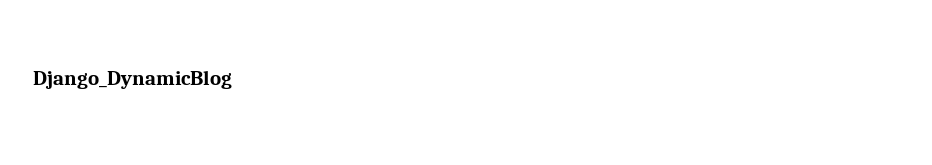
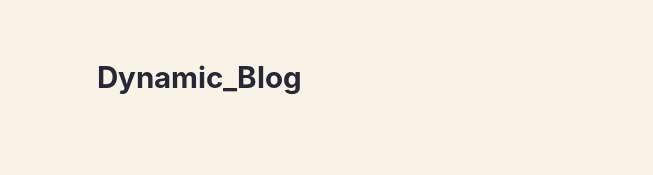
[33,70,232,89] Django_DynamicBlog -> [97,65,302,95] Dynamic_Blog

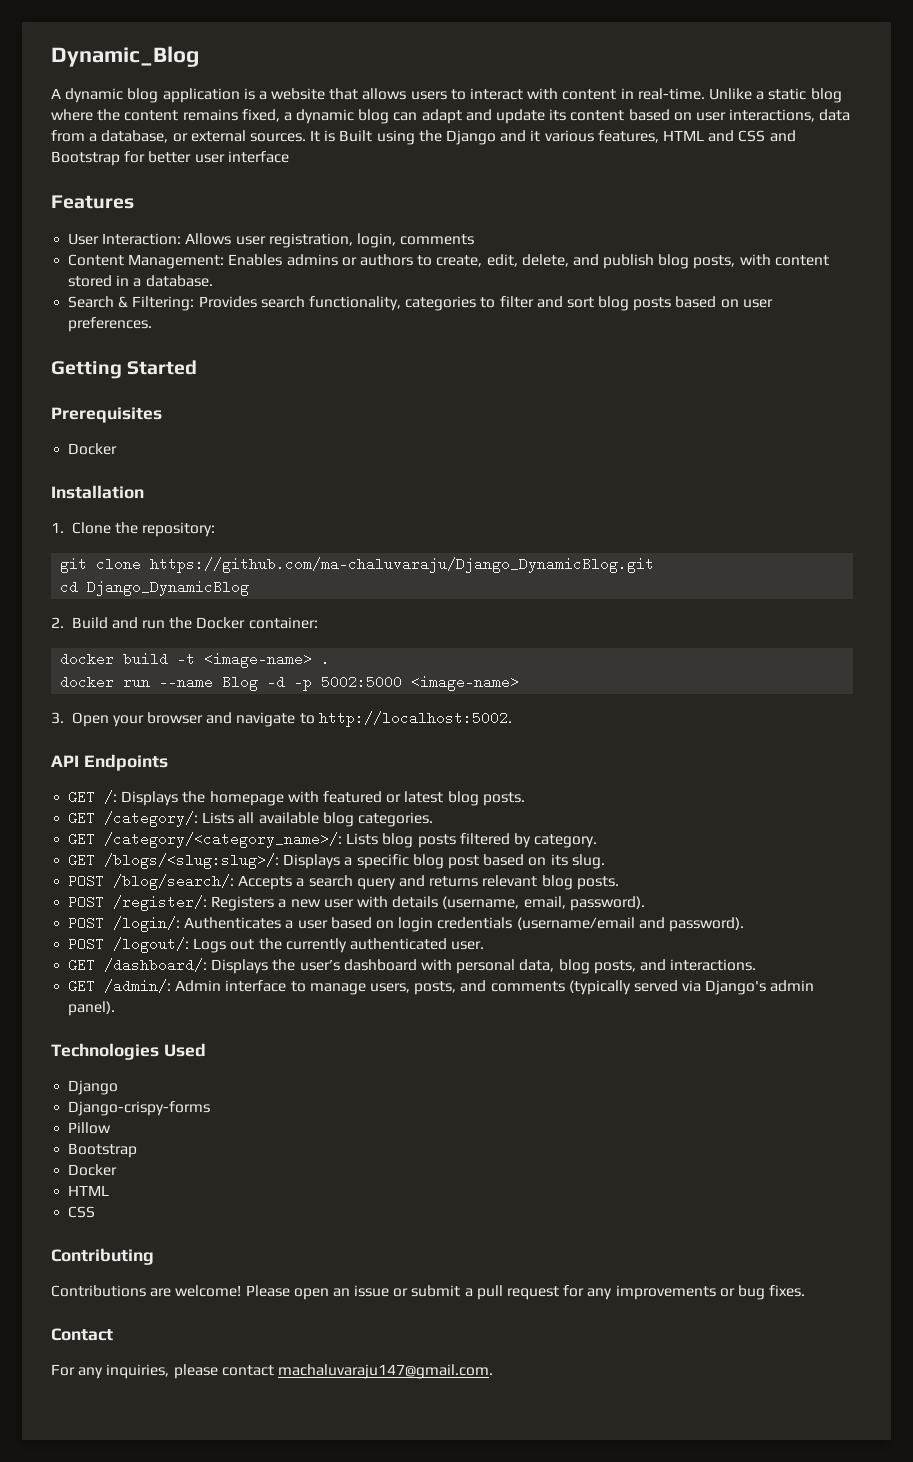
(302, 80) none -> [51,88,842,103] [51,109,851,124] [51,130,796,145] [51,151,289,166] [51,195,134,209] [68,233,475,248] [68,254,829,269] [68,275,213,287] [68,296,773,311] [68,317,153,332] [51,360,198,379] [51,407,162,423] [68,443,118,455] [51,485,144,499] [51,522,216,537] [60,557,655,573] [60,580,250,596] [51,617,318,629] [60,652,331,668] [60,675,520,691] [51,711,512,727] [51,754,168,771] [68,790,525,806] [68,811,433,827] [68,832,598,848] [68,853,605,869] [68,874,619,890] [68,895,645,911] [68,916,744,932] [68,937,485,953] [68,958,757,974] [68,979,815,995] [68,1001,116,1016] [51,1043,206,1060] [68,1080,119,1095] [68,1101,211,1116] [68,1122,112,1134] [68,1143,138,1158] [68,1164,118,1176] [68,1185,110,1196] [68,1206,96,1218] [51,1248,154,1265] [51,1285,806,1300] [51,1328,113,1341] [51,1364,493,1379] // A dynamic blog application is a website that allows users to interact with content in real-time. Unlike a static blog where the content remains fixed, a dynamic blog can adapt and update its content based on user interactions, data from a database, or external sources. It is Built using the Django and it various features, HTML and CSS and Bootstrap for better user interface // Features // User Interaction: Allows user registration, login, comments // Content Management: Enables admins or authors to create, edit, delete, and publish blog posts, with content stored in a database. // Search & Filtering: Provides search functionality, categories to filter and sort blog posts based on user preferences. // Getting Started // Prerequisites // Docker // Installation // 1. Clone the repository: // git clone https://github.com/ma-chaluvaraju/Django_DynamicBlog.git // cd Django_DynamicBlog // 2. Build and run the Docker container: // docker build -t <image-name> . // docker run --name Blog -d -p 5002:5000 <image-name> // 3. Open your browser and navigate to http://localhost:5002. // API Endpoints // GET /: Displays the homepage with featured or latest blog posts. // GET /category/: Lists all available blog categories. // GET /category/<category_name>/: Lists blog posts filtered by category. // GET /blogs/<slug:slug>/: Displays a specific blog post based on its slug. // POST /blog/search/: Accepts a search query and returns relevant blog posts. // POST /register/: Registers a new user with details (username, email, password). // POST /login/: Authenticates a user based on login credentials (username/email and password). // POST /logout/: Logs out the currently authenticated user. // GET /dashboard/: Displays the user’s dashboard with personal data, blog posts, and interactions. // GET /admin/: Admin interface to manage users, posts, and comments (typically served via Django's admin panel). // Technologies Used // Django // Django-crispy-forms // Pillow // Bootstrap // Docker // HTML // CSS // Contributing // Contributions are welcome! Please open an issue or submit a pull request for any improvements or bug fixes. // Contact // For any inquiries, please contact machaluvaraju147@gmail.com.

